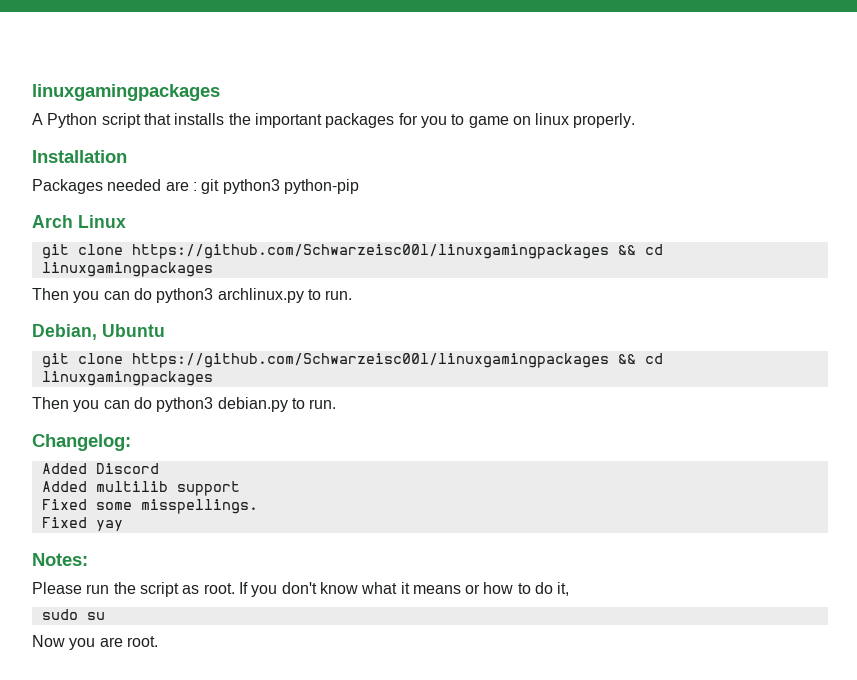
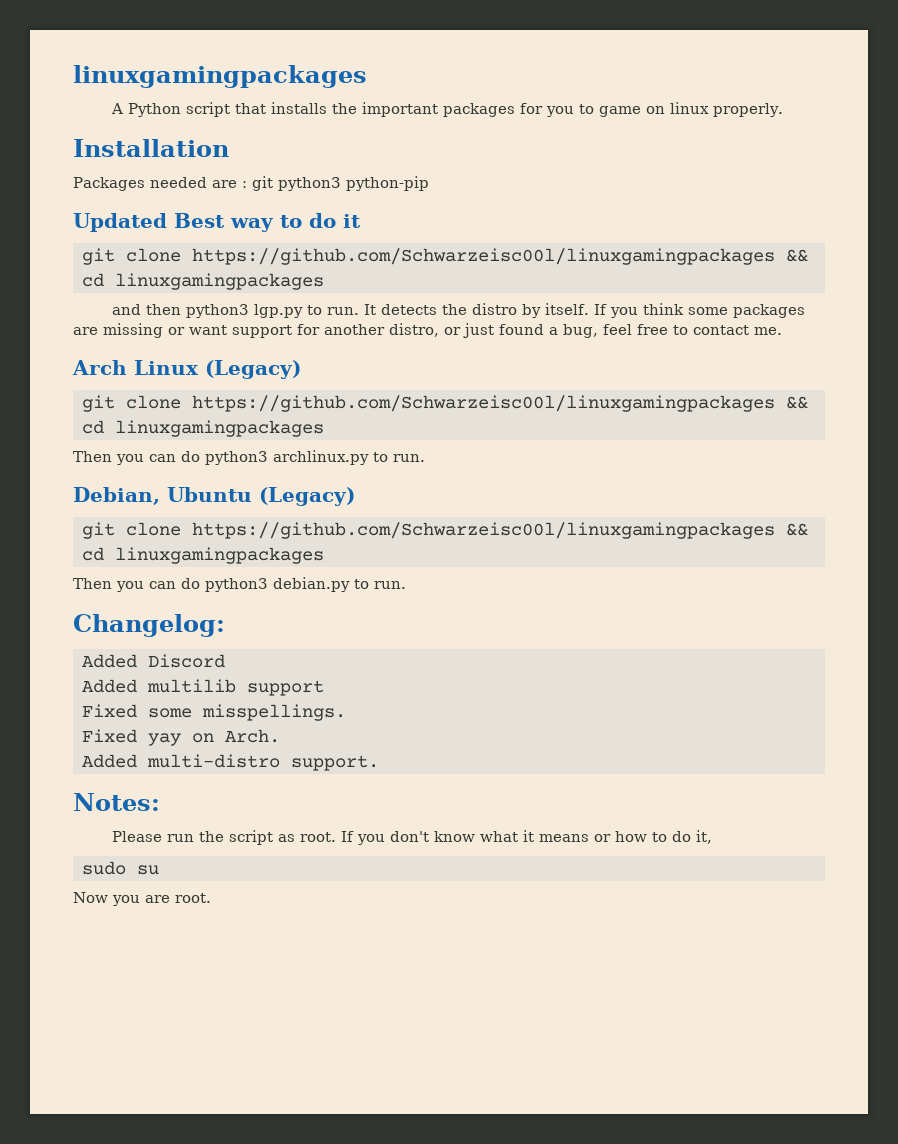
(359, 186) none -> [73,213,361,232] [82,248,808,265] [82,273,324,290] [111,303,805,318] [73,323,782,338] // Updated Best way to do it // git clone https://github.com/Schwarzeisc00l/linuxgamingpackages && cd linuxgamingpackages // and then python3 lgp.py to run. It detects the distro by itself. If you think some packages are missing or want support for another distro, or just found a bug, feel free to contact me.
(126, 221) none -> [205,360,301,379] (Legacy)
(165, 330) none -> [259,487,355,506] (Legacy)
(123, 525) none -> [192,729,280,743] [82,754,379,771] on Arch. // Added multi-distro support.

